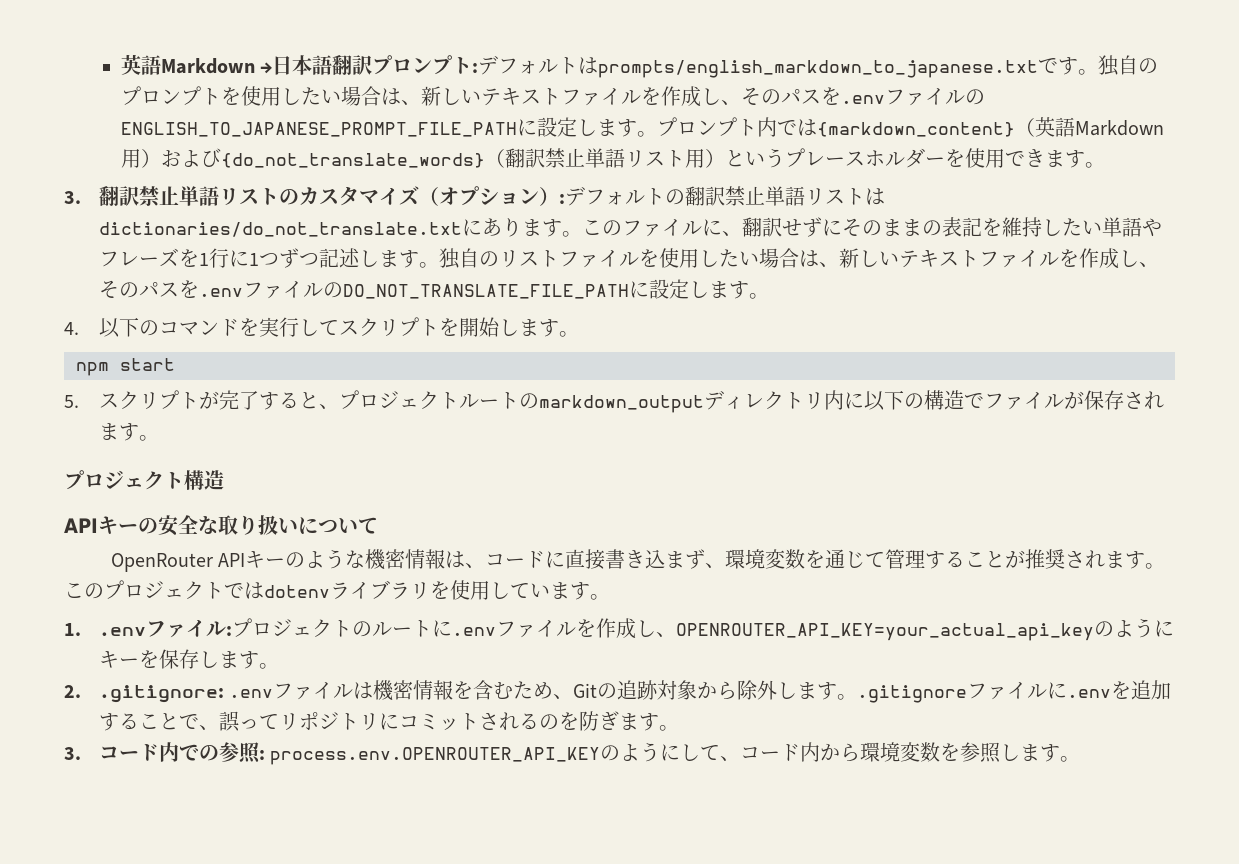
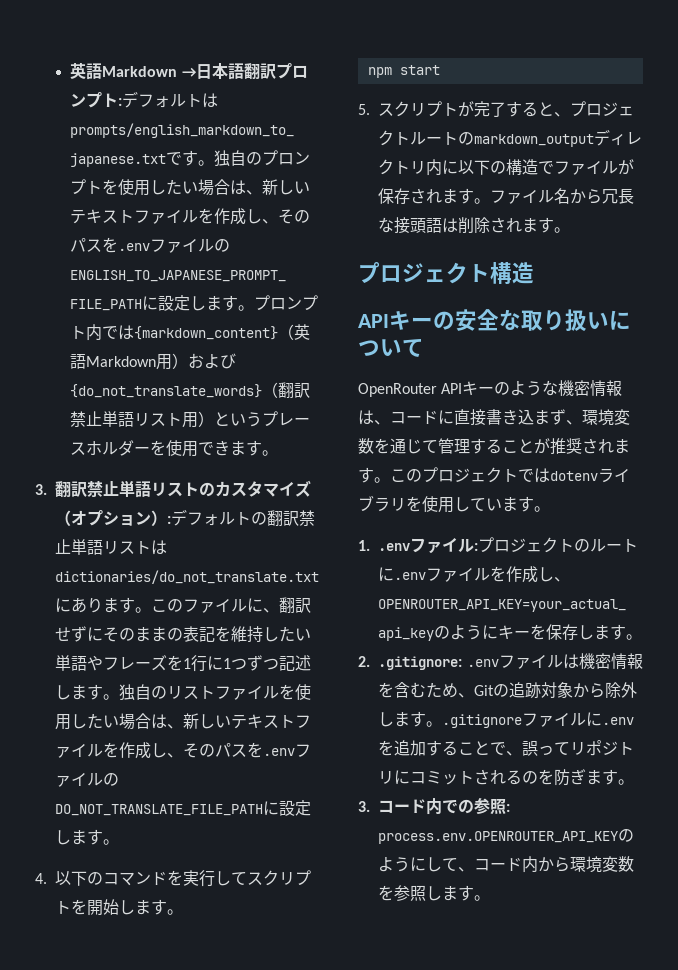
(159, 438) none -> [490,188,634,204] [378,217,570,234] ファイル名から冗長な接頭語は削除されます。

